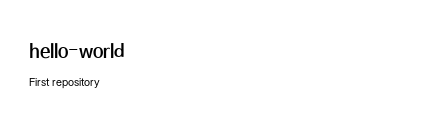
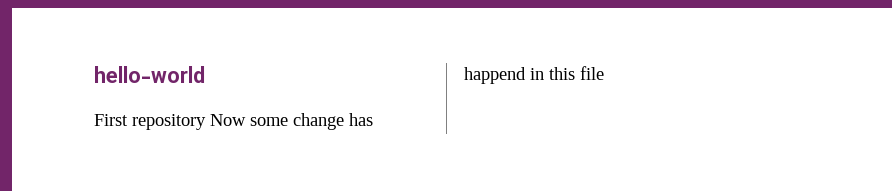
(100, 83) none -> [210,113,373,130] [464,66,604,84] Now some change has happend in this file

